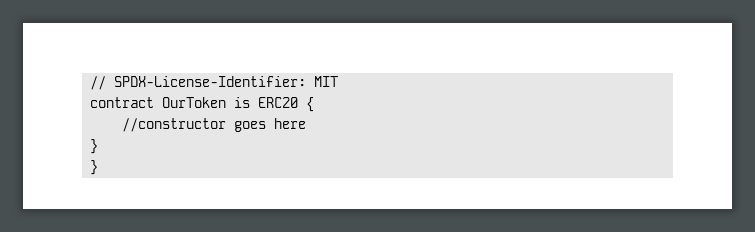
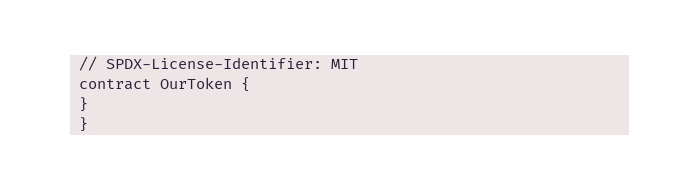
[233,97,298,108] is ERC20 -> (232, 83) none
[121,118,306,132] // //constructor goes here -> (250, 84) none

